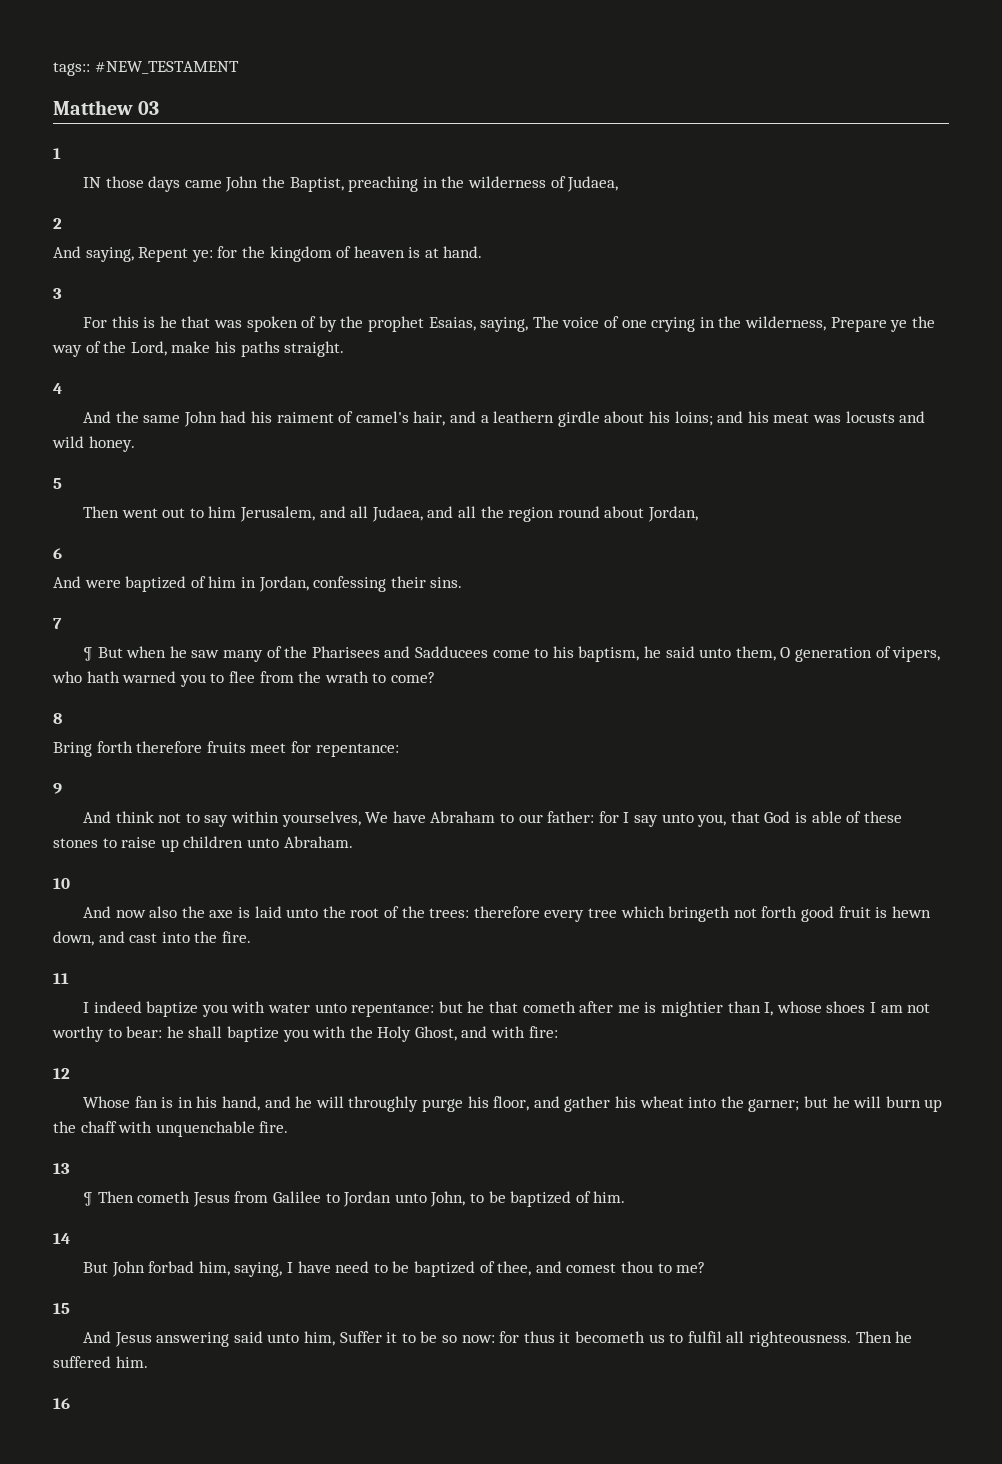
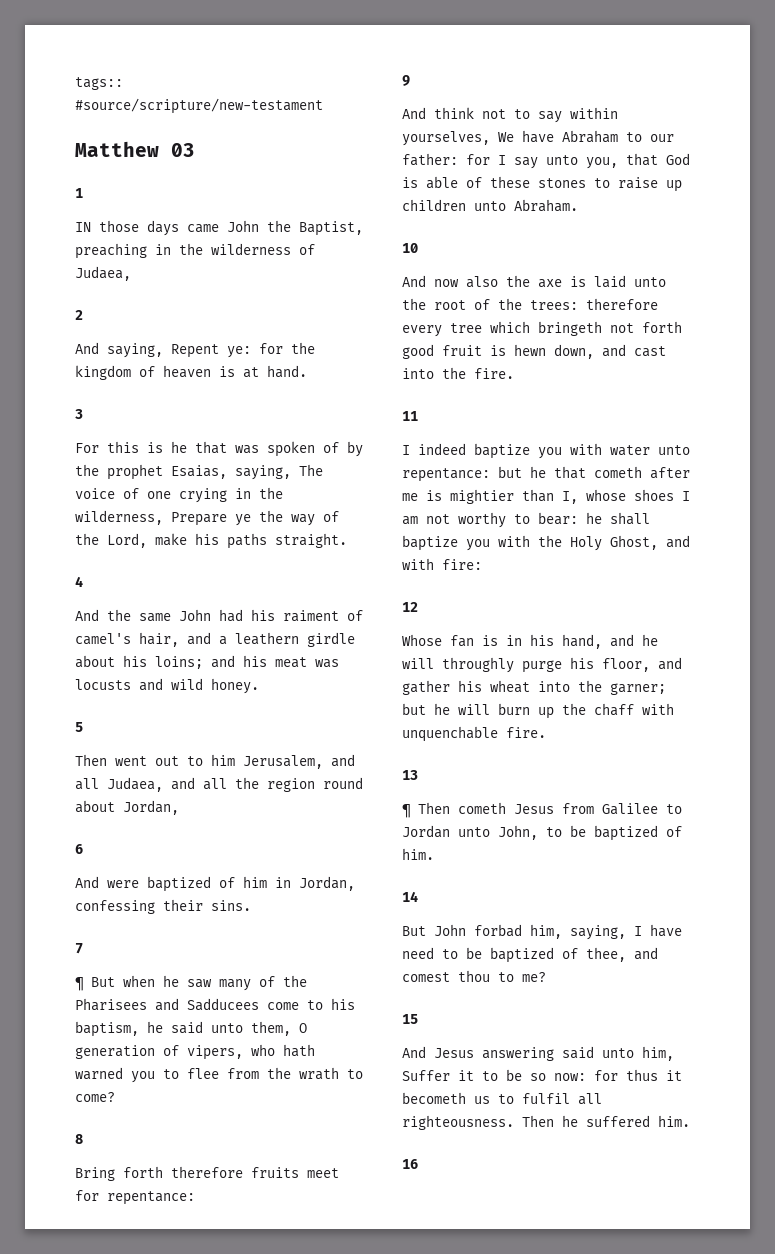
[94,61,239,74] #NEW_TESTAMENT -> [75,98,323,114] #source/scripture/new-testament

